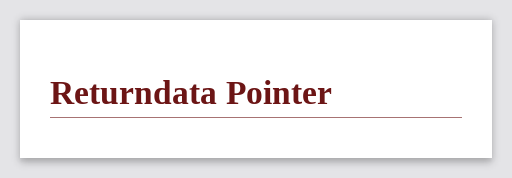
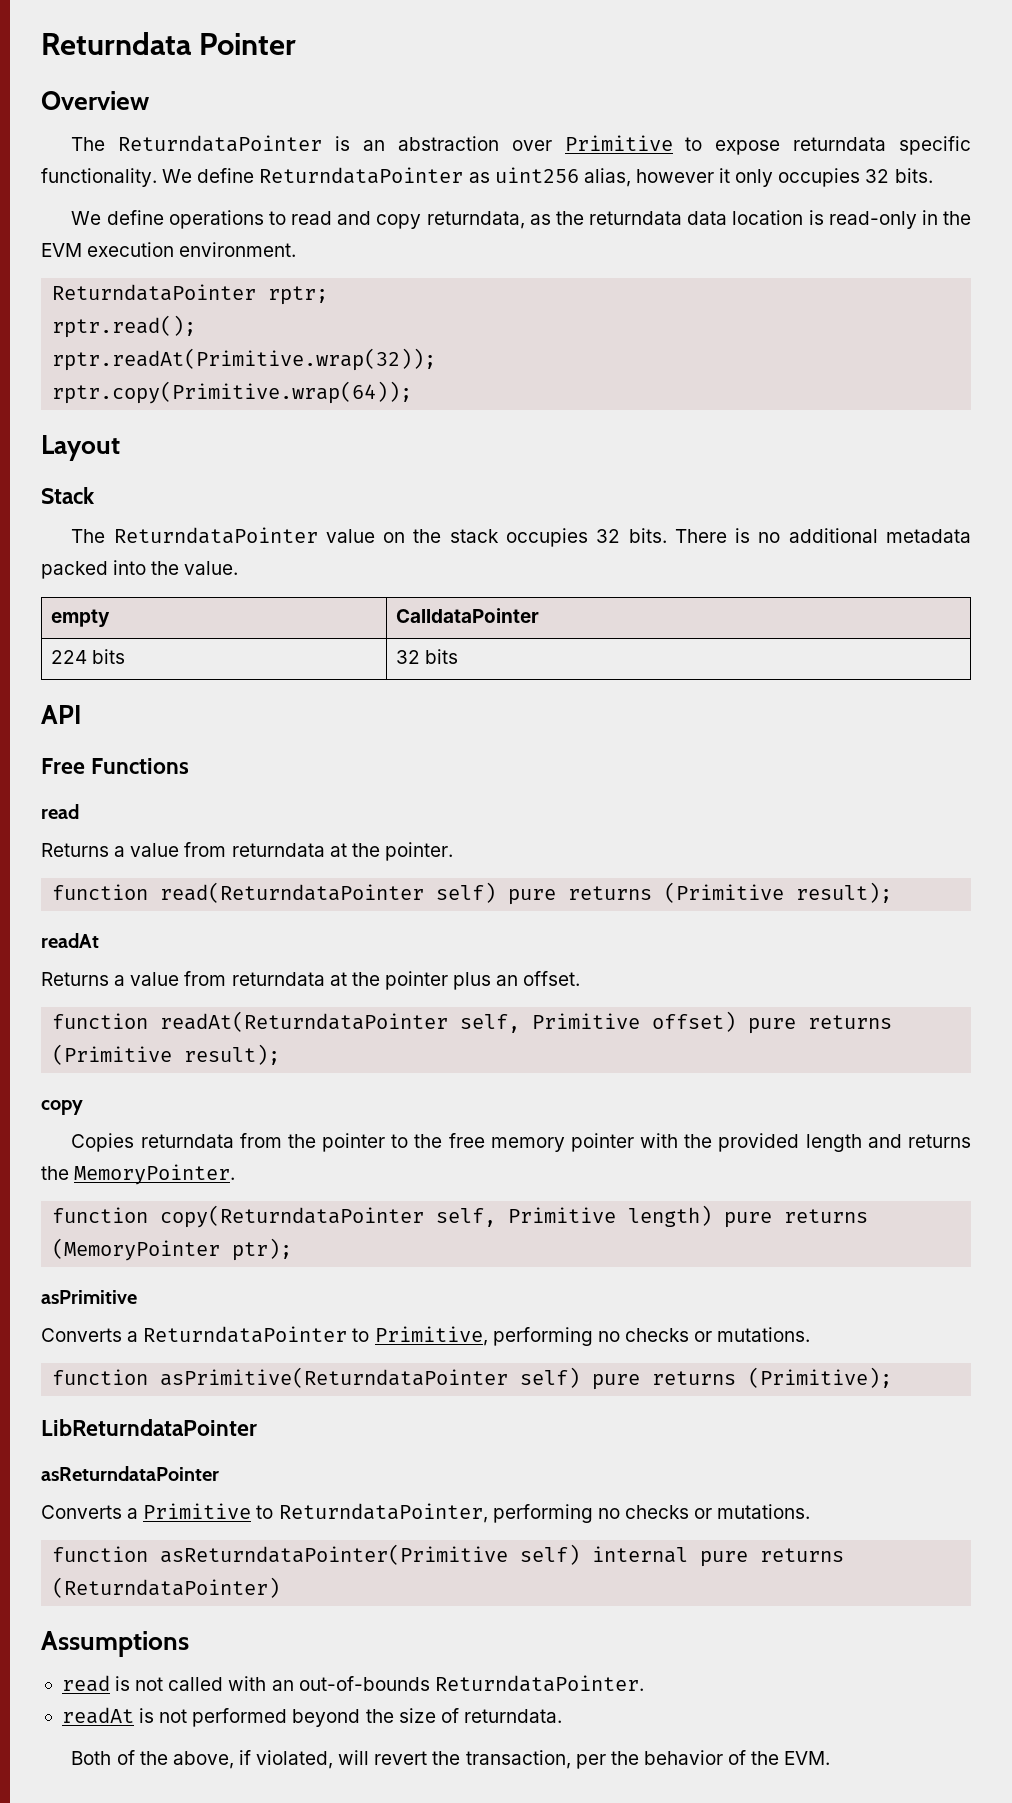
(333, 92) none -> [41,91,149,110] [71,135,971,155] [41,167,933,187] [71,210,971,229] [41,242,297,257] [52,284,329,305] [52,315,197,338] [52,348,437,371] [52,381,413,404] [41,435,120,461] [41,487,95,504] [71,527,971,547] [41,560,239,579] [51,609,111,627] [396,608,540,623] [51,649,126,664] [396,649,459,664] [41,705,81,724] [41,758,190,774] [41,804,79,819] [41,842,453,861] [52,882,893,905] [41,933,99,948] [41,971,581,990] [52,1011,893,1034] [52,1044,281,1065] [41,1100,83,1115] [71,1133,971,1152] [41,1164,236,1185] [52,1205,869,1228] [52,1238,293,1261] [41,1290,137,1304] [41,1326,811,1346] [52,1367,893,1390] [41,1419,257,1436] [41,1466,219,1481] [41,1503,811,1523] [52,1544,845,1567] [52,1577,281,1598] [41,1631,189,1657] [61,1675,644,1692] [61,1707,562,1727] [71,1750,831,1769] // Overview // The ReturndataPointer is an abstraction over Primitive to expose returndata specific functionality. We define ReturndataPointer as uint256 alias, however it only occupies 32 bits. // We define operations to read and copy returndata, as the returndata data location is read-only in the EVM execution environment. // ReturndataPointer rptr; // rptr.read(); // rptr.readAt(Primitive.wrap(32)); // rptr.copy(Primitive.wrap(64)); // Layout // Stack // The ReturndataPointer value on the stack occupies 32 bits. There is no additional metadata packed into the value. // empty | CalldataPointer // 224 bits | 32 bits // API // Free Functions // read // Returns a value from returndata at the pointer. // function read(ReturndataPointer self) pure returns (Primitive result); // readAt // Returns a value from returndata at the pointer plus an offset. // function readAt(ReturndataPointer self, Primitive offset) pure returns (Primitive result); // copy // Copies returndata from the pointer to the free memory pointer with the provided length and returns the MemoryPointer. // function copy(ReturndataPointer self, Primitive length) pure returns (MemoryPointer ptr); // asPrimitive // Converts a ReturndataPointer to Primitive, performing no checks or mutations. // function asPrimitive(ReturndataPointer self) pure returns (Primitive); // LibReturndataPointer // asReturndataPointer // Converts a Primitive to ReturndataPointer, performing no checks or mutations. // function asReturndataPointer(Primitive self) internal pure returns (ReturndataPointer) // Assumptions // read is not called with an out-of-bounds ReturndataPointer. // readAt is not performed beyond the size of returndata. // Both of the above, if violated, will revert the transaction, per the behavior of the EVM.

